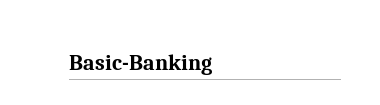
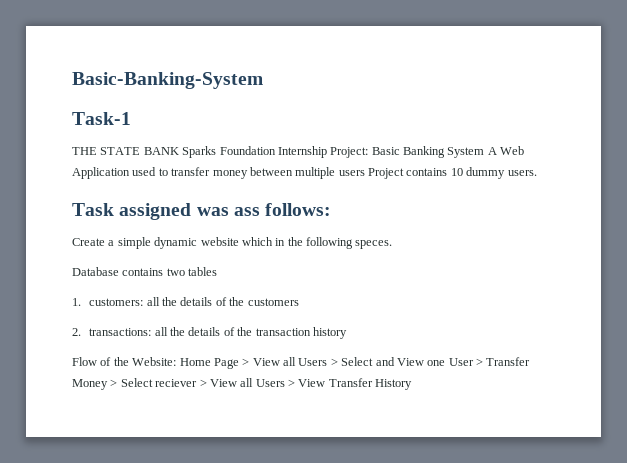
[69,54,212,75] Basic-Banking -> [72,72,263,89] [72,112,131,125] [72,146,525,158] [72,167,537,179] [72,203,332,220] [72,237,393,249] [72,267,218,276] [72,297,299,306] [72,327,347,339] [72,357,531,369] [72,378,413,390] Basic-Banking-System // Task-1 // THE STATE BANK Sparks Foundation Internship Project: Basic Banking System A Web Application used to transfer money between multiple users Project contains 10 dummy users. // Task assigned was ass follows: // Create a simple dynamic website which in the following speces. // Database contains two tables // 1. customers: all the details of the customers // 2. transactions: all the details of the transaction history // Flow of the Website: Home Page > View all Users > Select and View one User > Transfer Money > Select reciever > View all Users > View Transfer History

